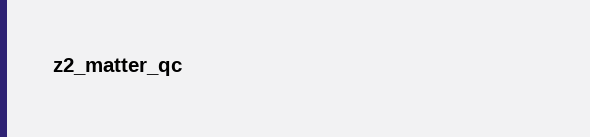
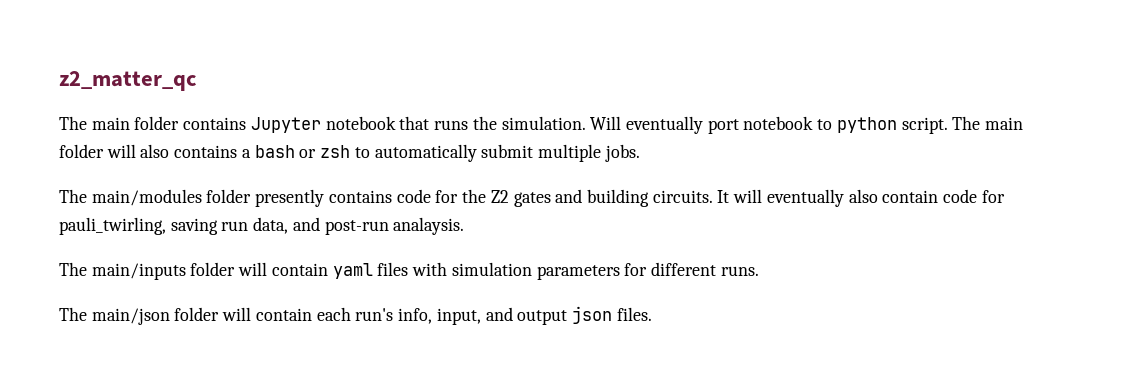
(182, 67) none -> [59,116,1024,134] [59,144,640,162] [59,189,1005,207] [59,217,465,235] [59,262,759,280] [59,306,652,325] // The main folder contains Jupyter notebook that runs the simulation. Will eventually port notebook to python script. The main folder will also contains a bash or zsh to automatically submit multiple jobs. // The main/modules folder presently contains code for the Z2 gates and building circuits. It will eventually also contain code for pauli_twirling, saving run data, and post-run analaysis. // The main/inputs folder will contain yaml files with simulation parameters for different runs. // The main/json folder will contain each run's info, input, and output json files.

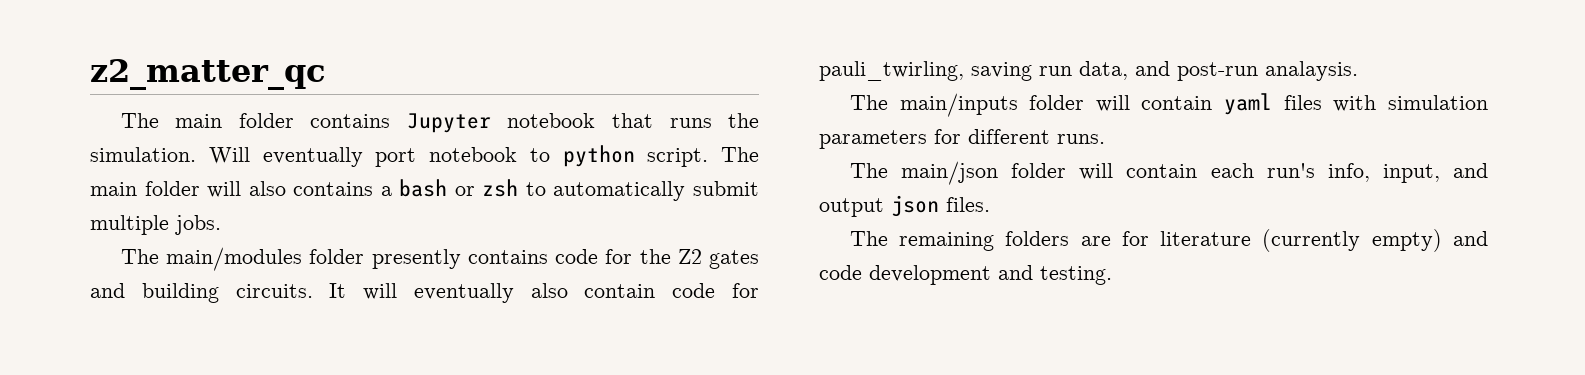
(652, 314) none -> [849,229,1488,252] [819,265,1112,285] // The remaining folders are for literature (currently empty) and code development and testing.

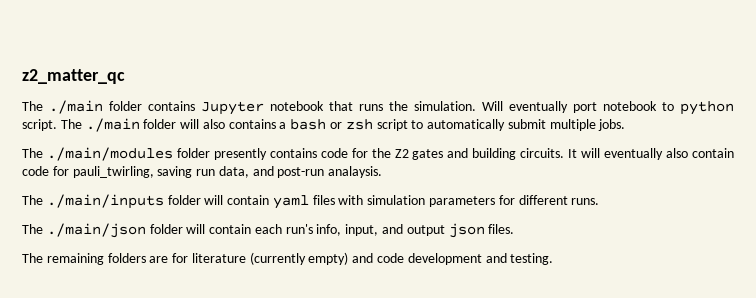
[175,114,223,128] main -> [49,100,103,114] ./main
[90,182,137,196] main -> [85,118,140,132] ./main
(519, 188) none -> [376,119,408,131] script
[166,247,303,271] main/modules -> [46,147,173,161] ./main/modules
[899,93,1018,117] main/inputs -> [46,194,164,209] ./main/inputs
[901,161,999,185] main/json -> [46,223,146,238] ./main/json

